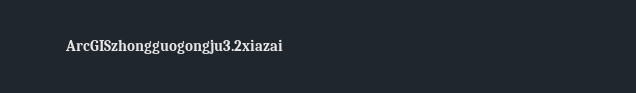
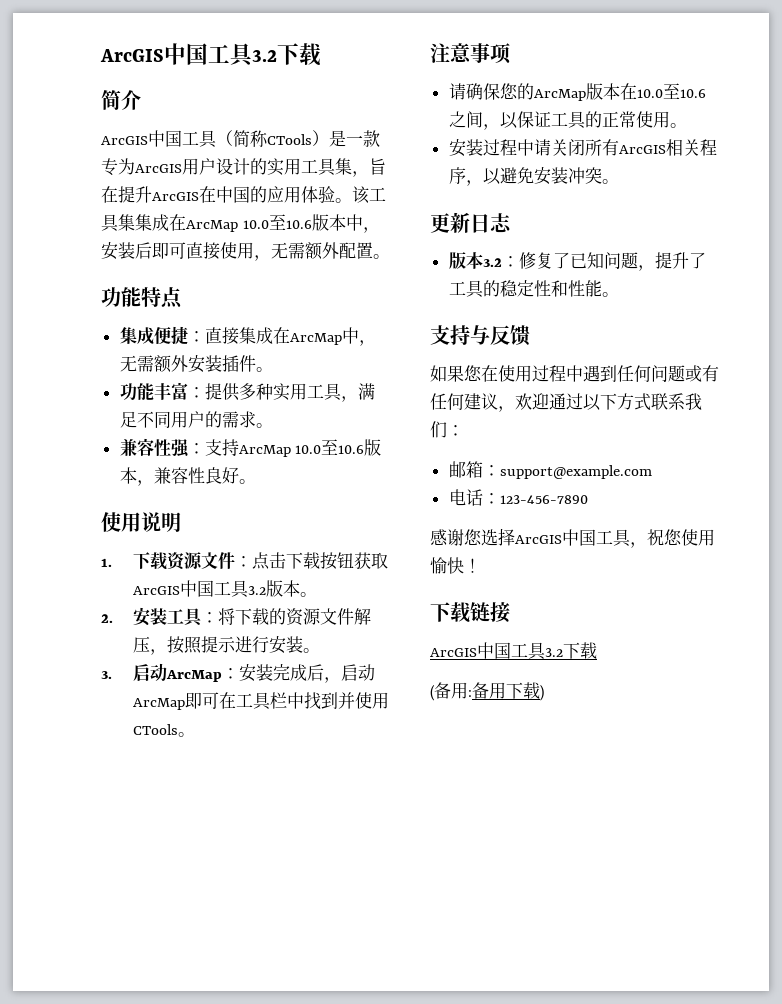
[65,39,283,54] ArcGISzhongguogongju3.2xiazai -> [100,43,321,67] [101,90,141,110] [101,130,380,148] [101,158,386,177] [101,186,386,204] [101,214,380,233] [101,242,390,261] [101,287,183,309] [119,326,376,346] [119,355,273,373] [119,382,375,402] [119,411,273,428] [119,438,382,458] [119,467,256,486] [101,512,181,532] [101,552,389,570] [133,580,318,598] [101,607,372,627] [133,636,321,655] [101,663,376,683] [133,692,390,710] [133,724,196,737] [430,43,511,64] [448,83,706,101] [448,111,687,130] [448,139,717,157] [448,167,619,186] [430,212,512,233] [448,252,706,271] [448,280,619,298] [430,325,530,346] [430,365,719,382] [430,393,702,412] [430,421,464,438] [448,461,652,479] [448,489,588,506] [430,528,715,548] [430,557,481,574] [430,602,510,623] [430,642,597,660] [430,682,544,701] ArcGIS中国工具3.2下载 // 简介 // ArcGIS中国工具（简称CTools）是一款专为ArcGIS用户设计的实用工具集，旨在提升ArcGIS在中国的应用体验。该工具集集成在ArcMap 10.0至10.6版本中，安装后即可直接使用，无需额外配置。 // 功能特点 // 集成便捷：直接集成在ArcMap中，无需额外安装插件。 // 功能丰富：提供多种实用工具，满足不同用户的需求。 // 兼容性强：支持ArcMap 10.0至10.6版本，兼容性良好。 // 使用说明 // 1.下载资源文件：点击下载按钮获取ArcGIS中国工具3.2版本。 // 2.安装工具：将下载的资源文件解压，按照提示进行安装。 // 3.启动ArcMap：安装完成后，启动ArcMap即可在工具栏中找到并使用CTools。 // 注意事项 // 请确保您的ArcMap版本在10.0至10.6之间，以保证工具的正常使用。 // 安装过程中请关闭所有ArcGIS相关程序，以避免安装冲突。 // 更新日志 // 版本3.2：修复了已知问题，提升了工具的稳定性和性能。 // 支持与反馈 // 如果您在使用过程中遇到任何问题或有任何建议，欢迎通过以下方式联系我们： // 邮箱：support@example.com // 电话：123-456-7890 // 感谢您选择ArcGIS中国工具，祝您使用愉快！ // 下载链接 // ArcGIS中国工具3.2下载 // (备用:备用下载)

